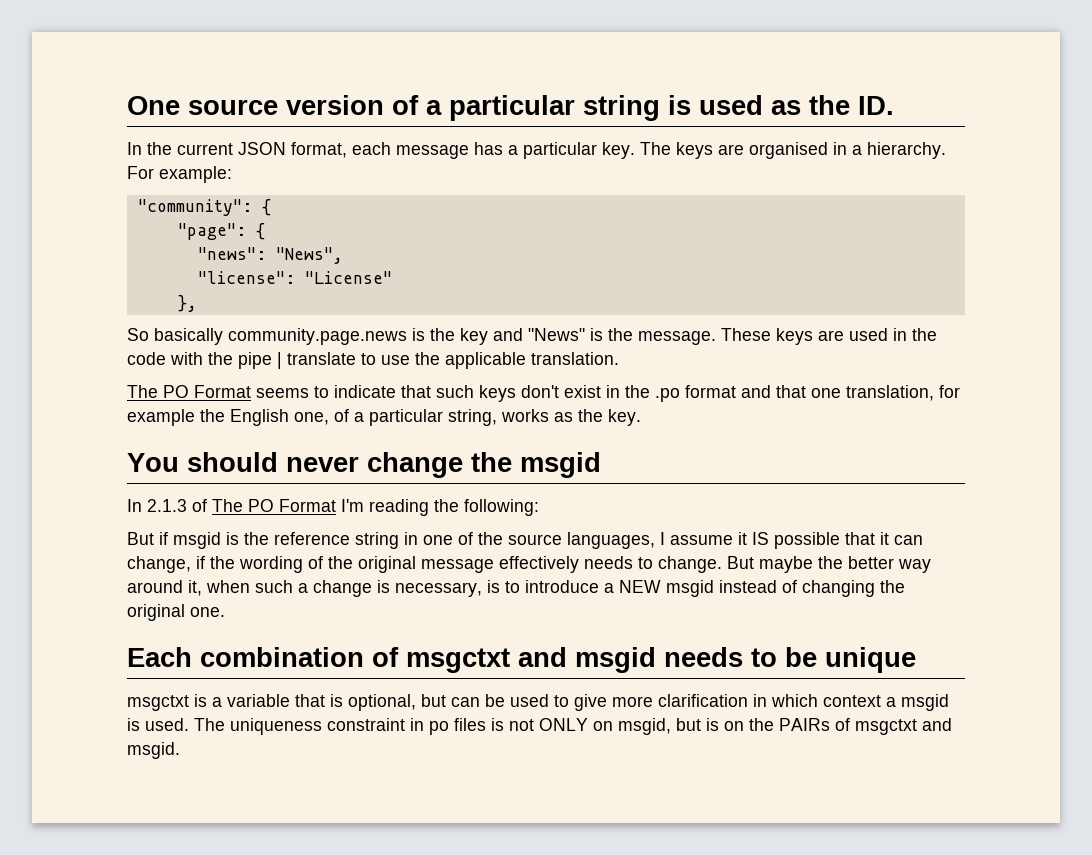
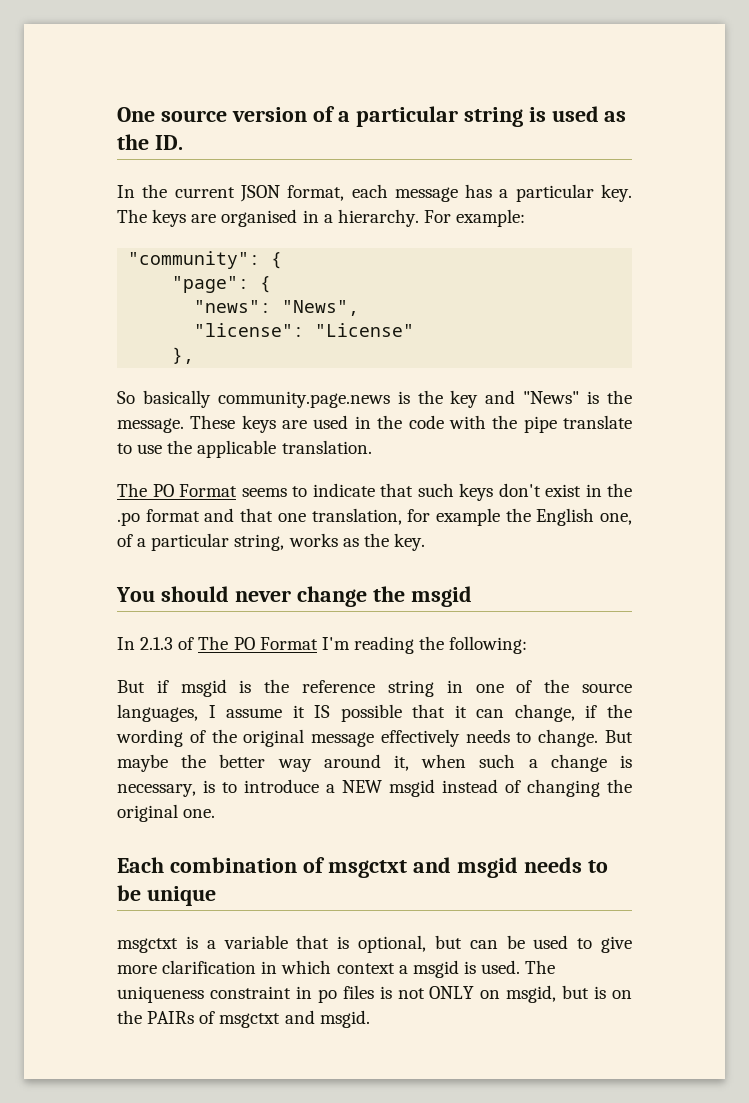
[277,352,282,369] | -> (557, 424) none

